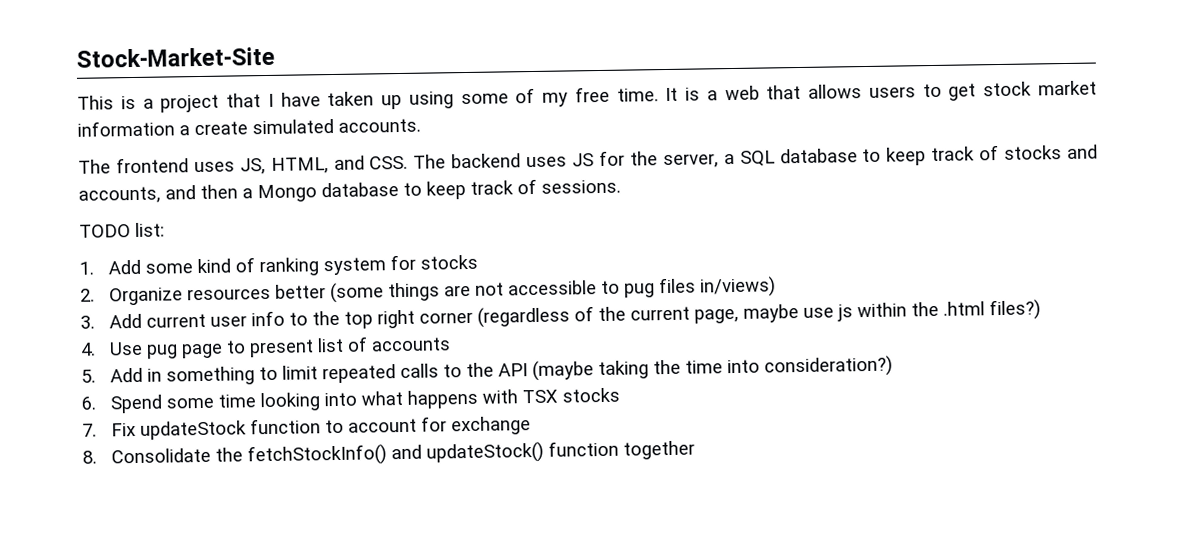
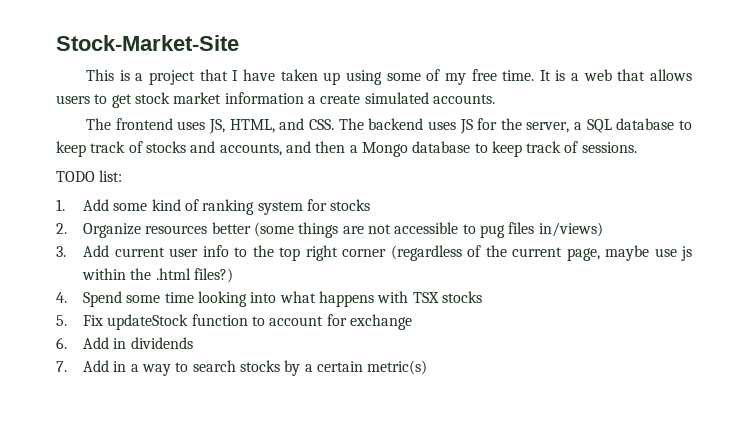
[108,336,451,359] [81,355,893,386] [81,396,96,410] Use pug page to present list of accounts // 5. Add in something to limit repeated calls to the API (maybe taking the time into consideration?) // 6. -> (67, 297) none
[82,423,97,437] 7. -> [56,315,67,326] 5.
[82,440,695,467] 8. Consolidate the fetchStockInfo() and updateStock() function together -> [56,337,193,349] [56,360,428,376] 6. Add in dividends // 7. Add in a way to search stocks by a certain metric(s)

